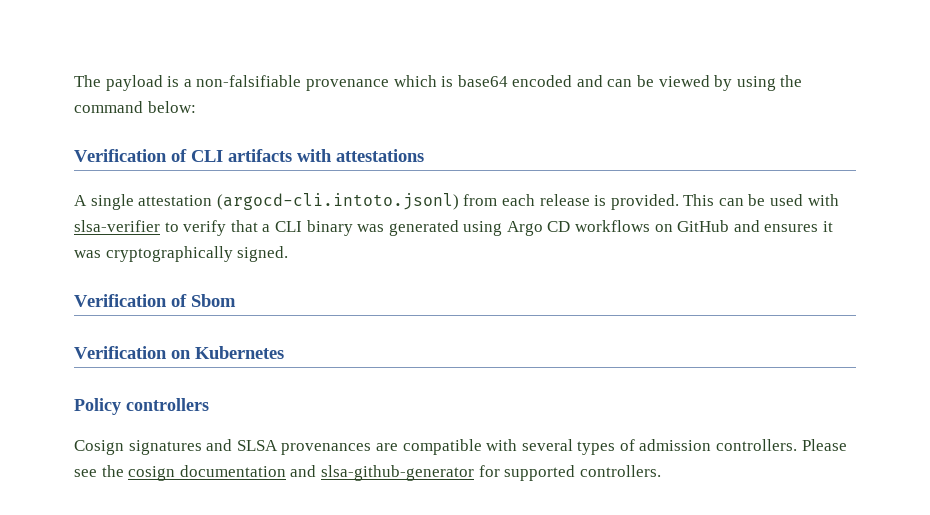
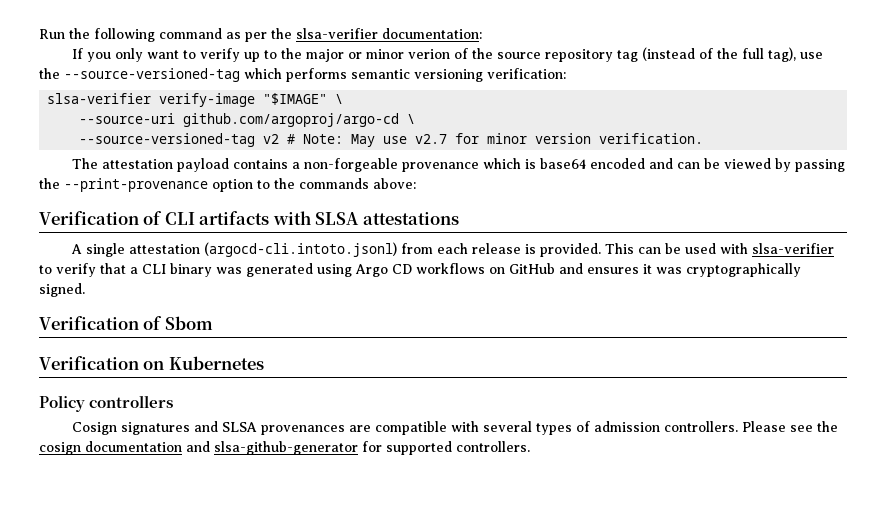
[74,75,302,91] The payload is a non-falsifiable -> [39,28,482,42] [72,47,824,62] [39,68,566,82] [47,93,344,107] [79,113,416,127] [79,133,704,147] [72,158,399,172] Run the following command as per the slsa-verifier documentation: // If you only want to verify up to the major or minor verion of the source repository tag (instead of the full tag), use the --source-versioned-tag which performs semantic versioning verification: // slsa-verifier verify-image "$IMAGE" \ // --source-uri github.com/argoproj/argo-cd \ // --source-versioned-tag v2 # Note: May use v2.7 for minor version verification. // The attestation payload contains a non-forgeable
[736,75,803,91] [74,101,196,113] using the command below: -> [795,159,846,172] [39,178,416,192] passing the --print-provenance option to the commands above:
(332, 155) none -> [315,212,360,225] SLSA

